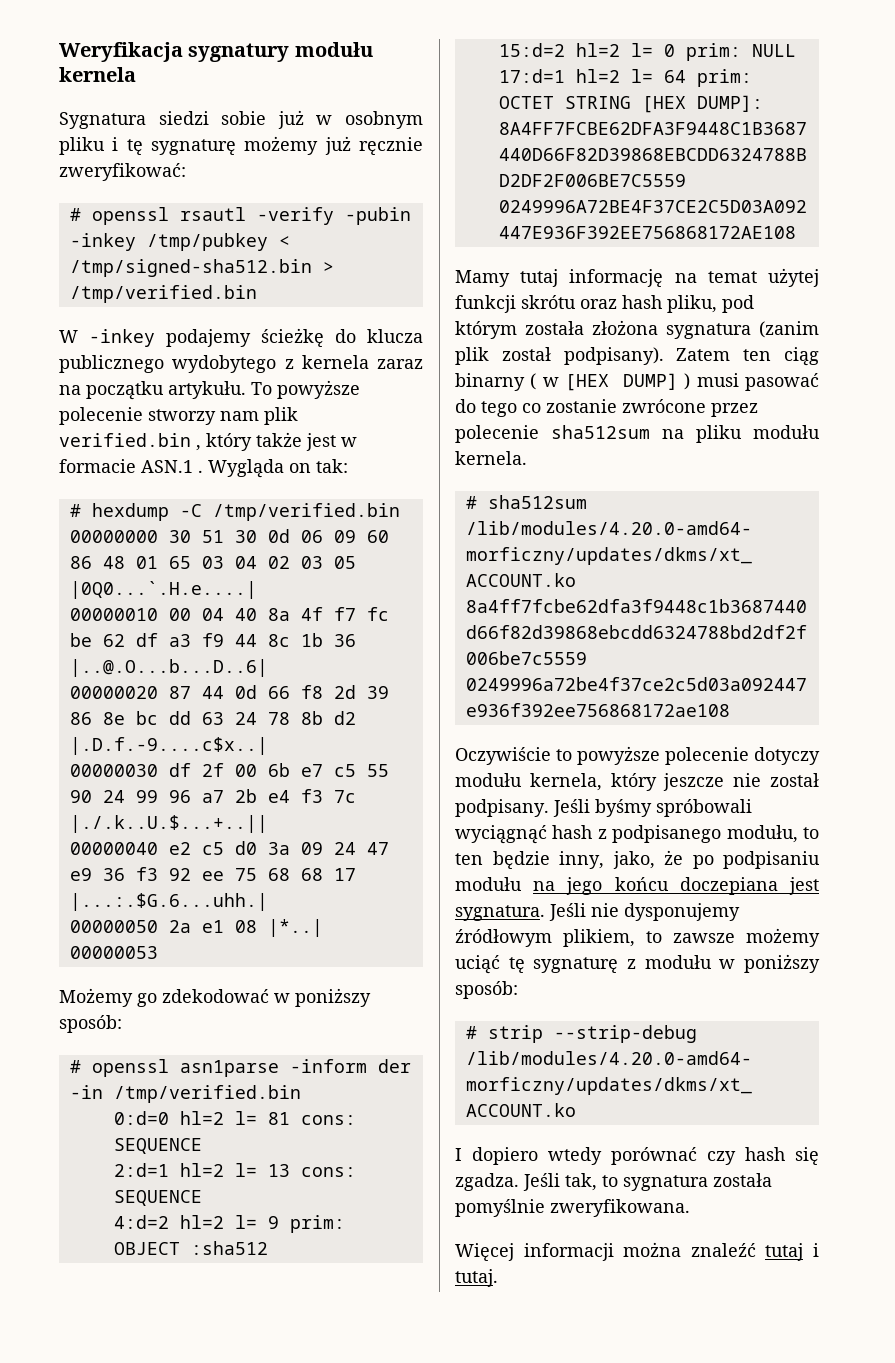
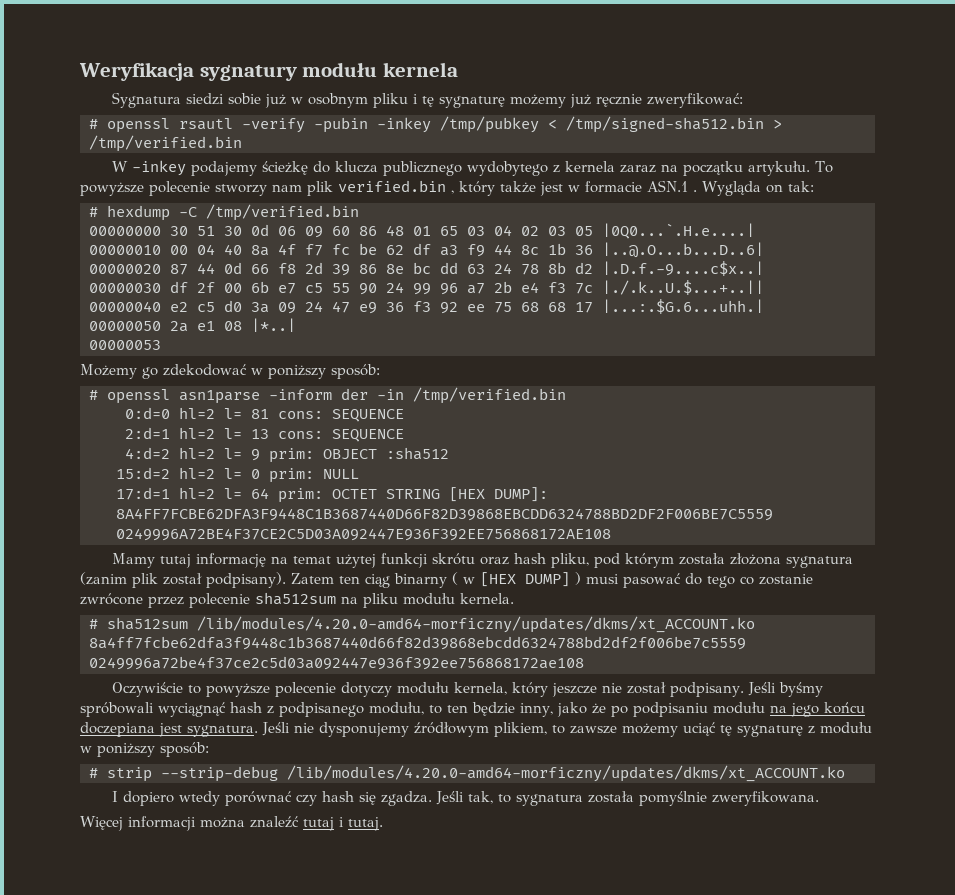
[612,851,655,869] jako, -> [556,702,587,717] jako

